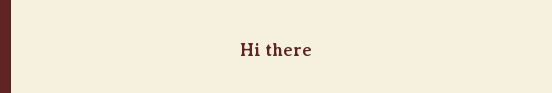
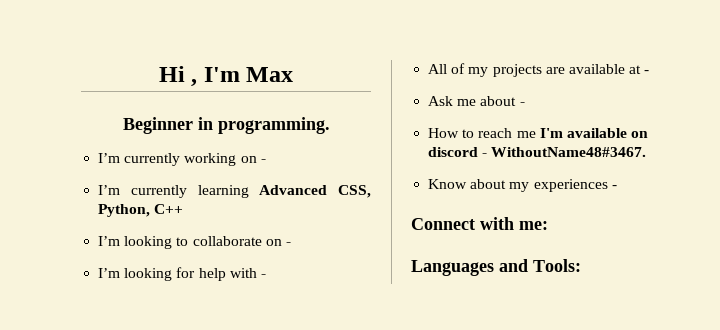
[265,43,313,56] there -> [191,67,294,87] [122,117,330,134] [98,153,266,166] [98,185,371,198] [98,204,184,217] [98,236,291,249] [98,267,266,281] [428,63,650,77] [428,96,525,106] [428,128,649,138] [428,147,647,157] [428,179,617,192] [411,217,548,230] [411,259,581,276] , I'm Max // Beginner in programming. // I’m currently working on - // I’m currently learning Advanced CSS, Python, C++ // I’m looking to collaborate on - // I’m looking for help with - // All of my projects are available at - // Ask me about - // How to reach me I'm available on discord - WithoutName48#3467. // Know about my experiences - // Connect with me: // Languages and Tools:

